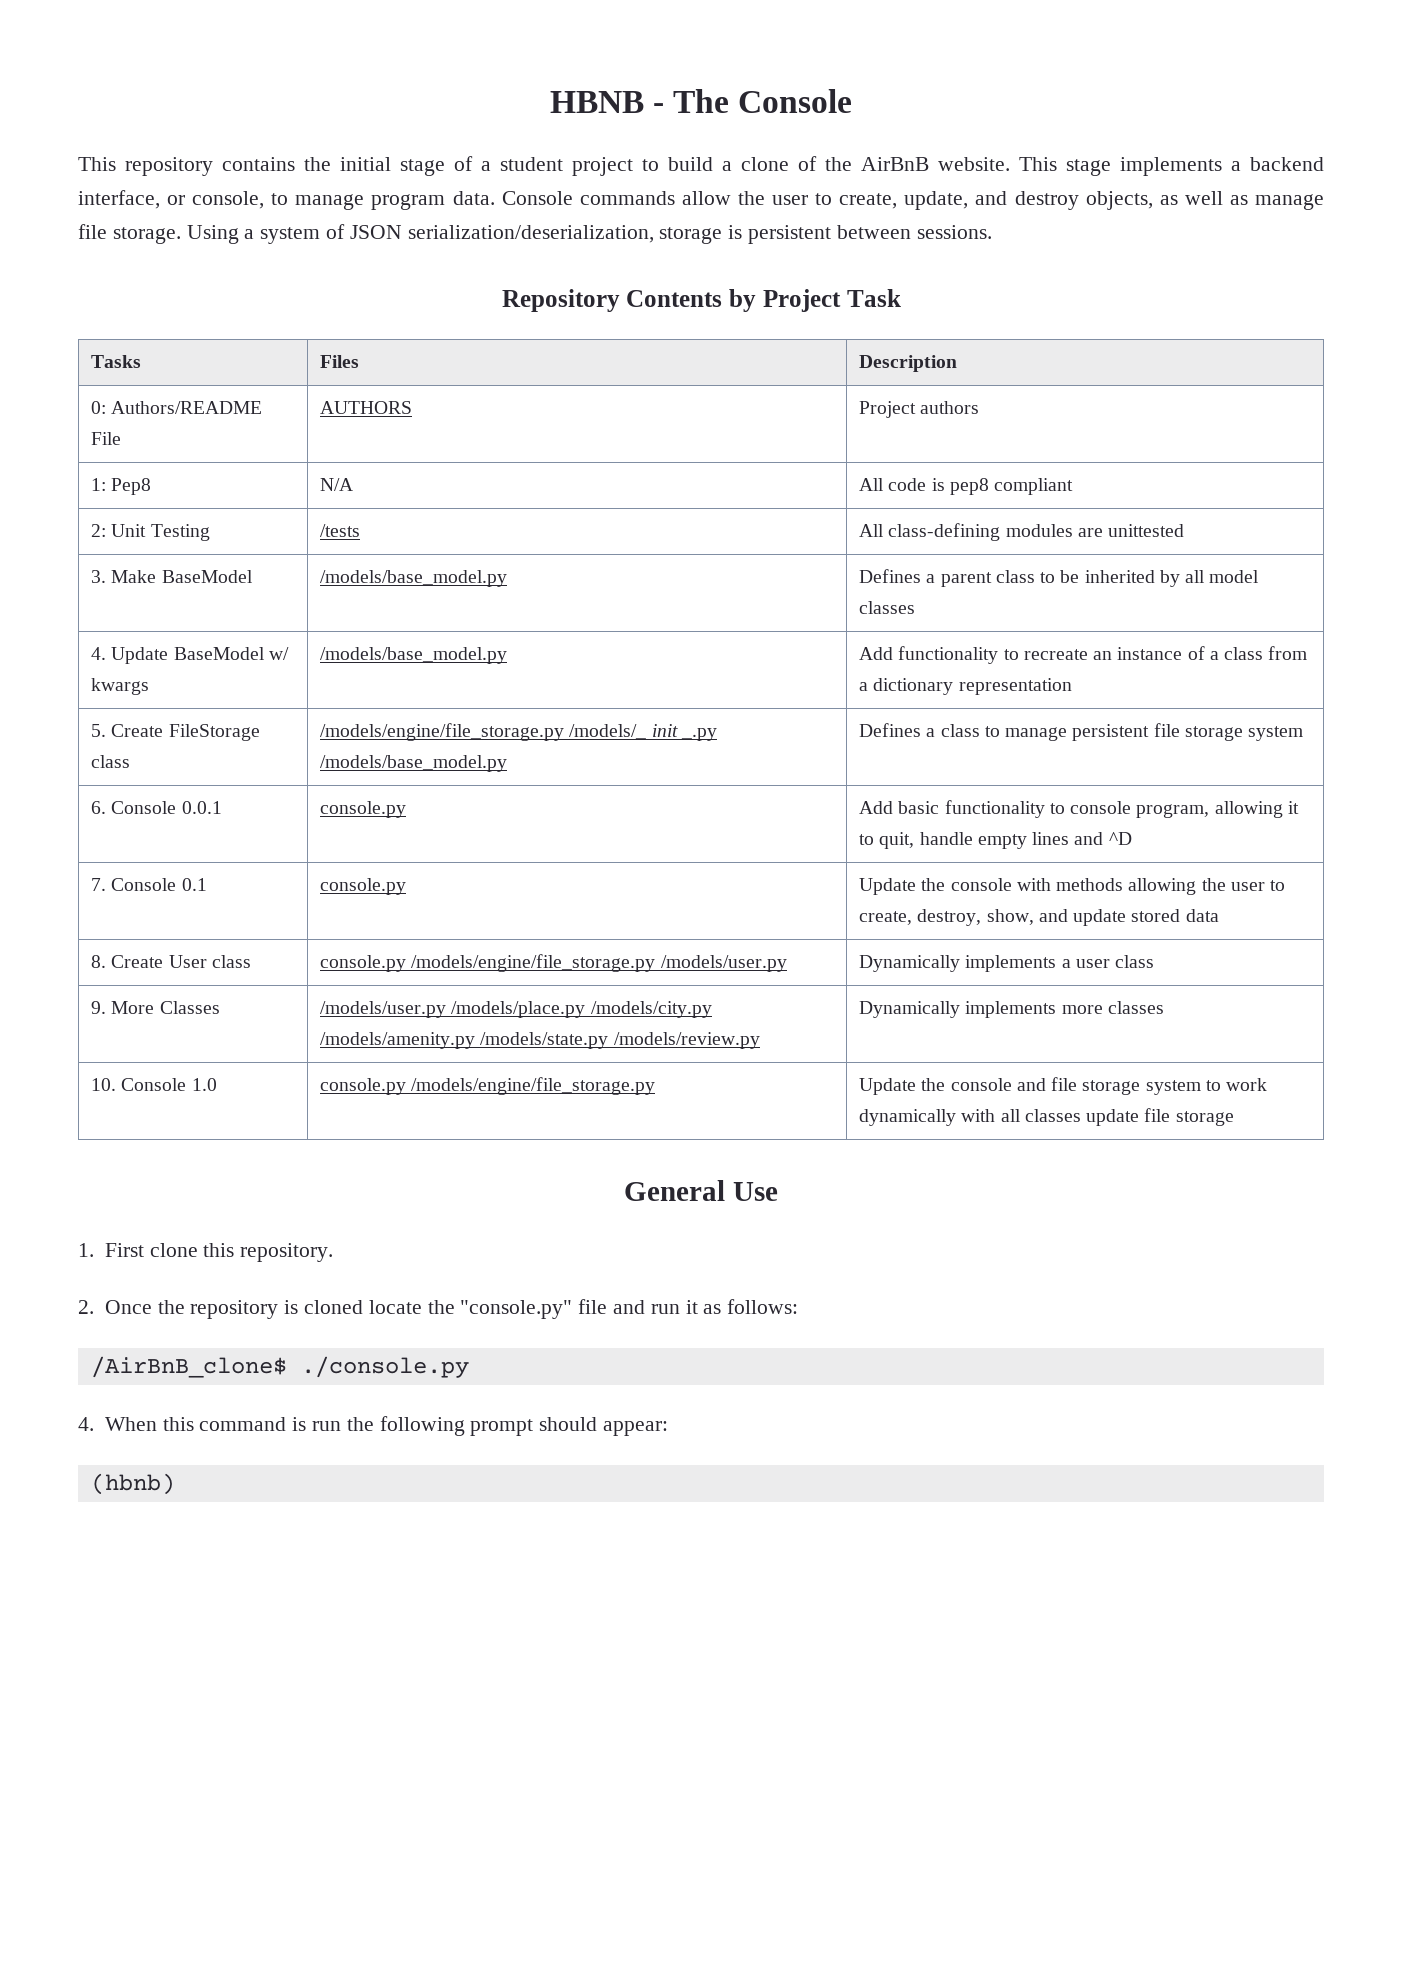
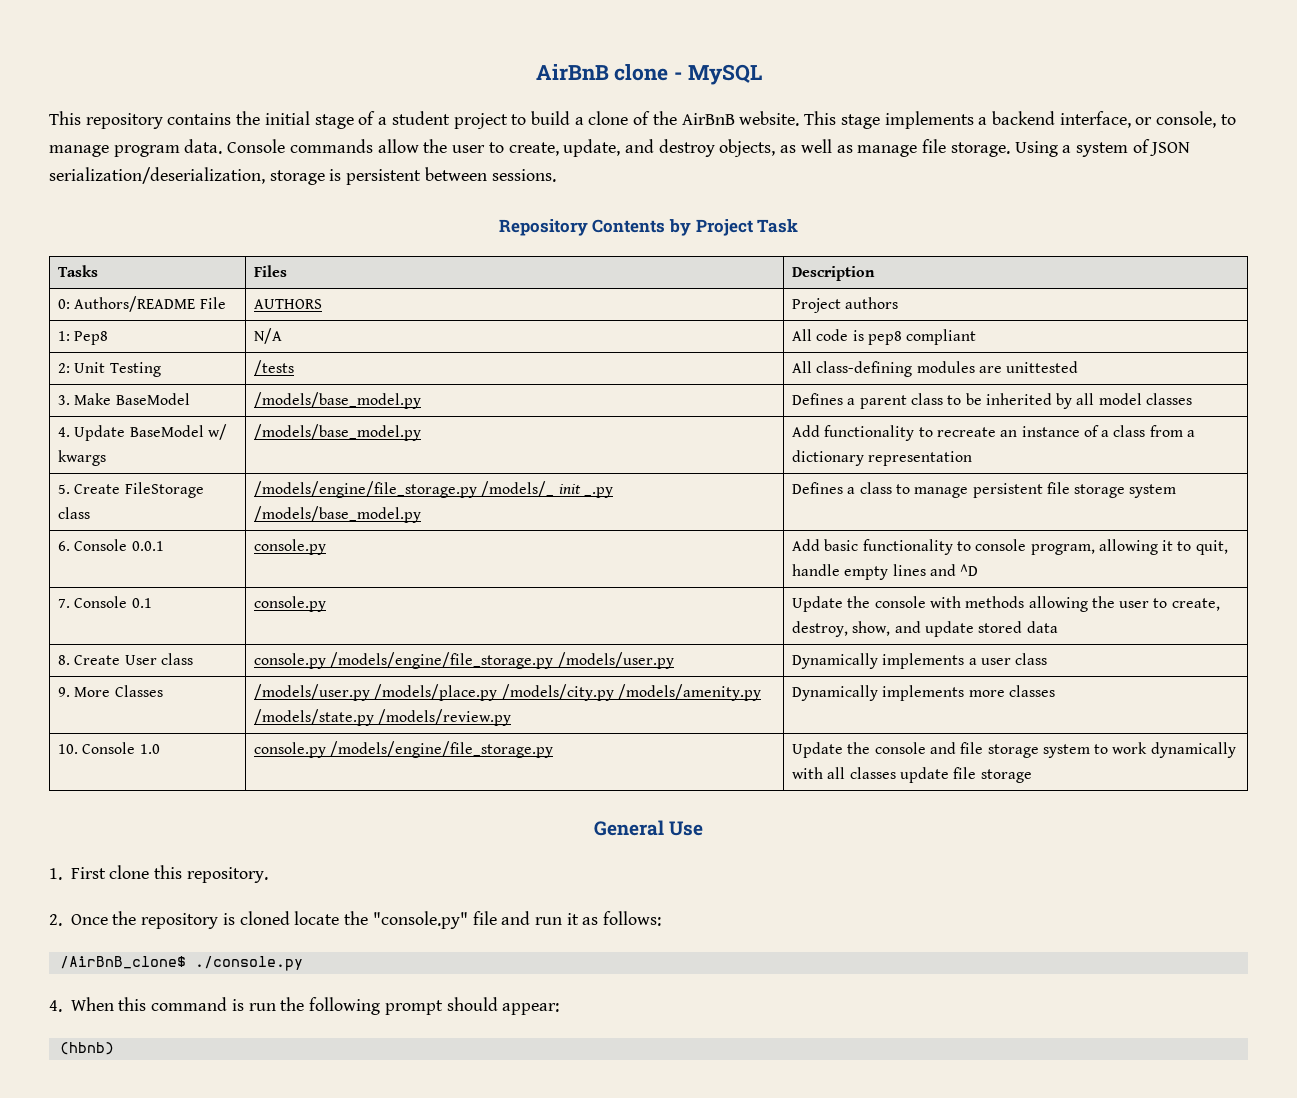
[549,89,853,113] HBNB - The Console -> [535,64,762,85] AirBnB clone - MySQL

